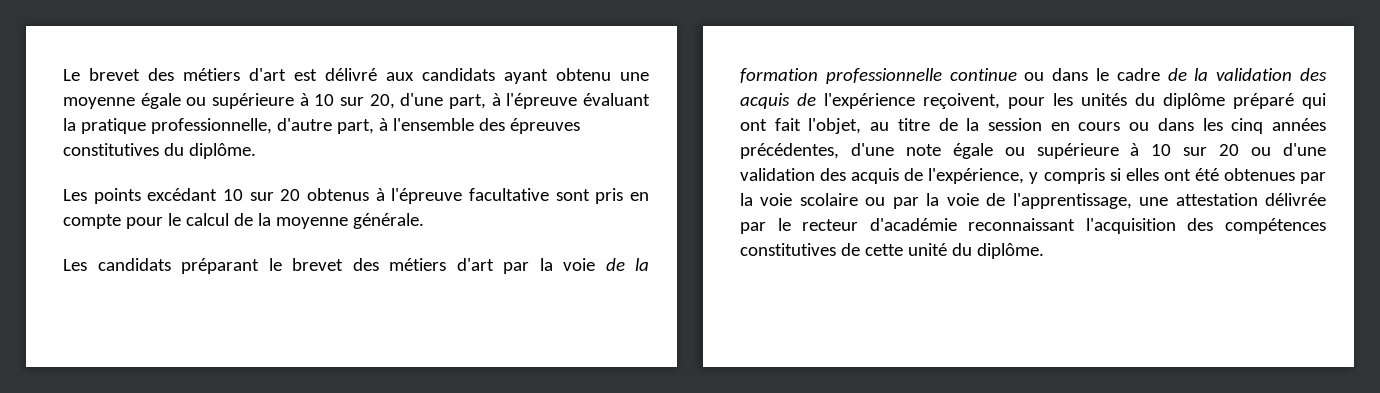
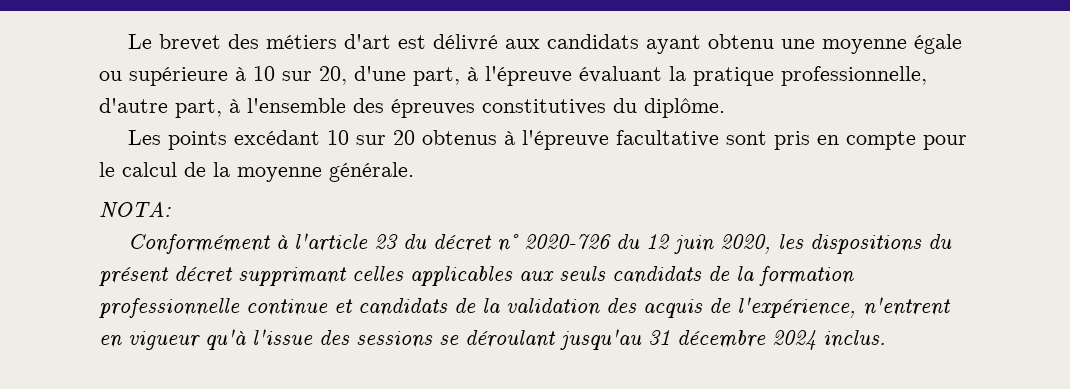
[63,258,595,274] Les candidats préparant le brevet des métiers d'art par la voie -> [99,201,171,218] [127,233,952,254] [99,266,702,286] NOTA: // Conformément à l'article 23 du décret n° 2020-726 du 12 juin 2020, les dispositions du présent décret supprimant celles applicables aux seuls candidats
[1024,68,1160,81] ou dans le cadre -> [334,298,448,316] et candidats
[824,93,1326,109] [740,118,1326,134] [740,143,1326,159] [740,168,1326,184] [740,193,1326,209] [740,218,1326,234] [740,243,1044,259] l'expérience reçoivent, pour les unités du diplôme préparé qui ont fait l'objet, au titre de la session en cours ou dans les cinq années précédentes, d'une note égale ou supérieure à 10 sur 20 ou d'une validation des acquis de l'expérience, y compris si elles ont été obtenues par la voie scolaire ou par la voie de l'apprentissage, une attestation délivrée par le recteur d'académie reconnaissant l'acquisition des compétences constitutives de cette unité du diplôme. -> [737,297,951,318] [99,329,886,351] l'expérience, n'entrent en vigueur qu'à l'issue des sessions se déroulant jusqu'au 31 décembre 2024 inclus.

